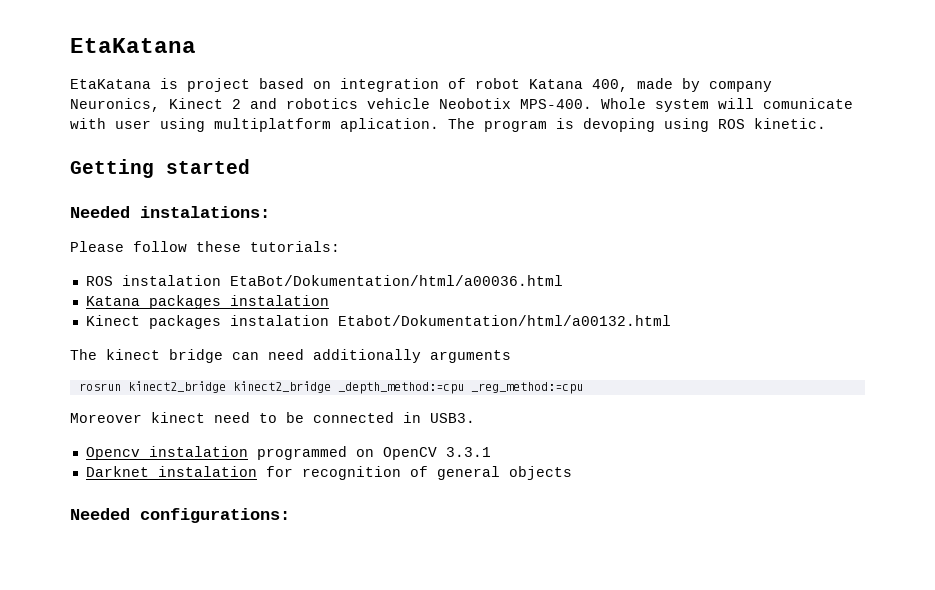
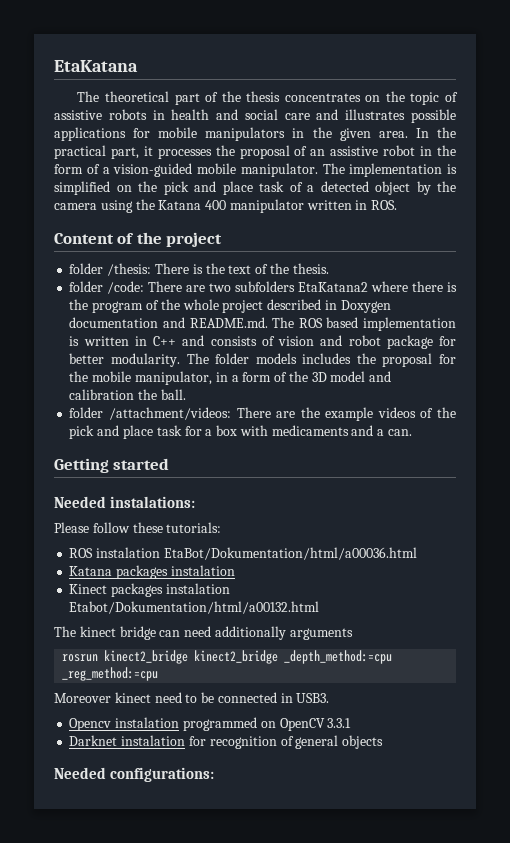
[70,78,772,92] [70,98,853,112] [70,118,826,132] EtaKatana is project based on integration of robot Katana 400, made by company Neuronics, Kinect 2 and robotics vehicle Neobotix MPS-400. Whole system will comunicate with user using multiplatform aplication. The program is devoping using ROS kinetic. -> [77,91,458,105] [54,109,456,123] [54,127,456,141] [54,145,456,159] [54,163,457,177] [54,181,456,195] [54,199,398,213] [54,232,223,247] [69,263,329,276] [69,281,458,294] [69,299,391,313] [69,317,456,331] [69,335,457,349] [69,353,456,367] [69,371,392,385] [69,389,186,400] [69,407,456,421] [69,425,412,439] The theoretical part of the thesis concentrates on the topic of assistive robots in health and social care and illustrates possible applications for mobile manipulators in the given area. In the practical part, it processes the proposal of an assistive robot in the form of a vision-guided mobile manipulator. The implementation is simplified on the pick and place task of a detected object by the camera using the Katana 400 manipulator written in ROS. // Content of the project // folder /thesis: There is the text of the thesis. // folder /code: There are two subfolders EtaKatana2 where there is the program of the whole project described in Doxygen documentation and README.md. The ROS based implementation is written in C++ and consists of vision and robot package for better modularity. The folder models includes the proposal for the mobile manipulator, in a form of the 3D model and calibration the ball. // folder /attachment/videos: There are the example videos of the pick and place task for a box with medicaments and a can.

